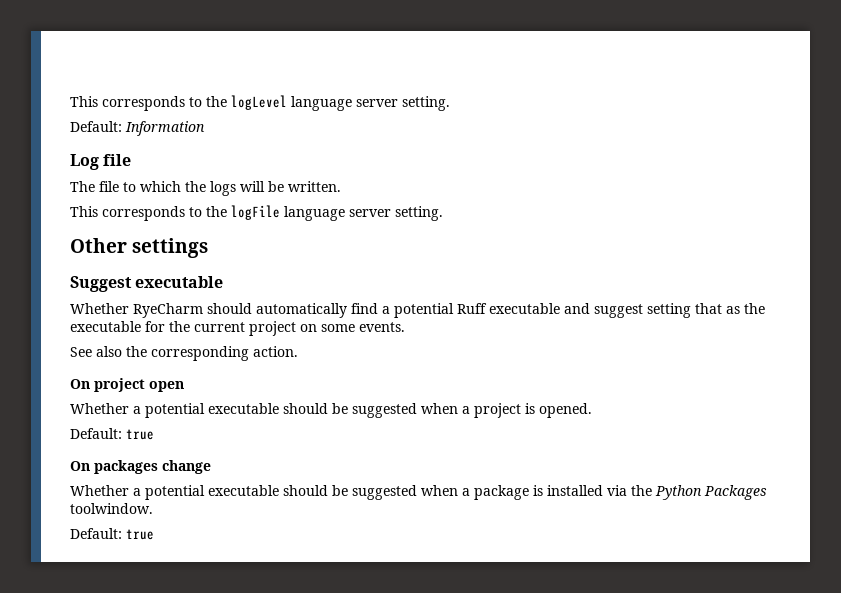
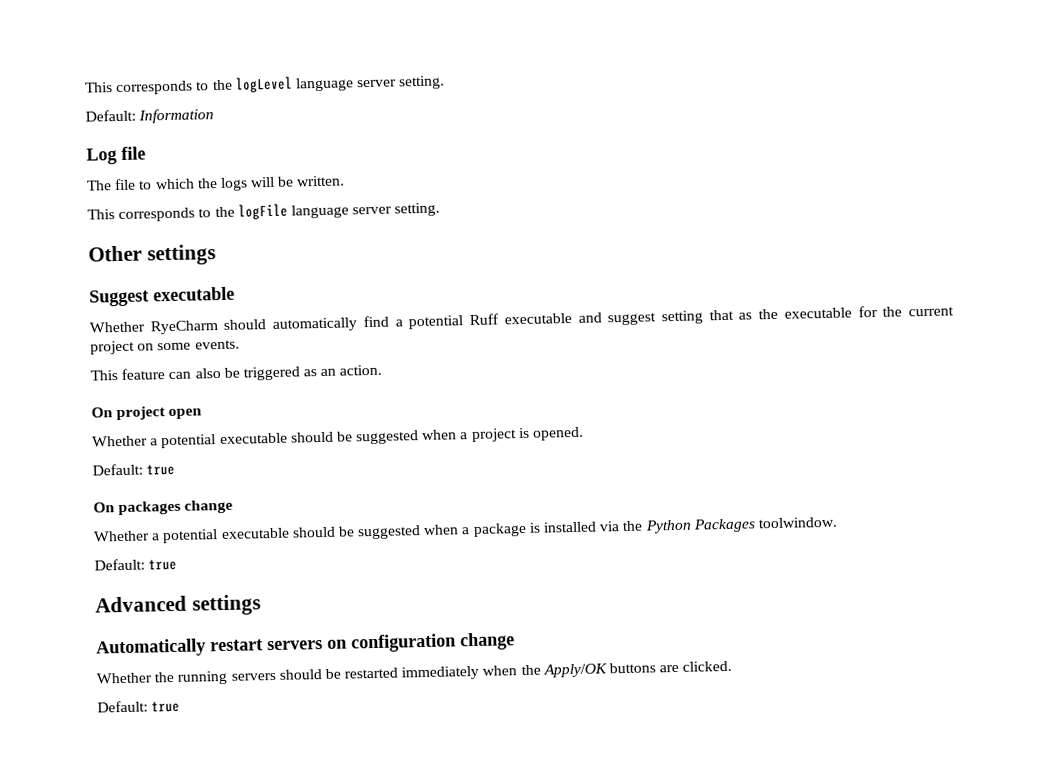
[70,346,249,361] See also the corresponding -> [90,366,337,381] This feature can also be triggered as an
(154, 534) none -> [95,594,261,616] [96,632,515,658] [96,660,733,685] [97,700,181,713] // Advanced settings // Automatically restart servers on configuration change // Whether the running servers should be restarted immediately when the Apply/OK buttons are clicked. // Default: true

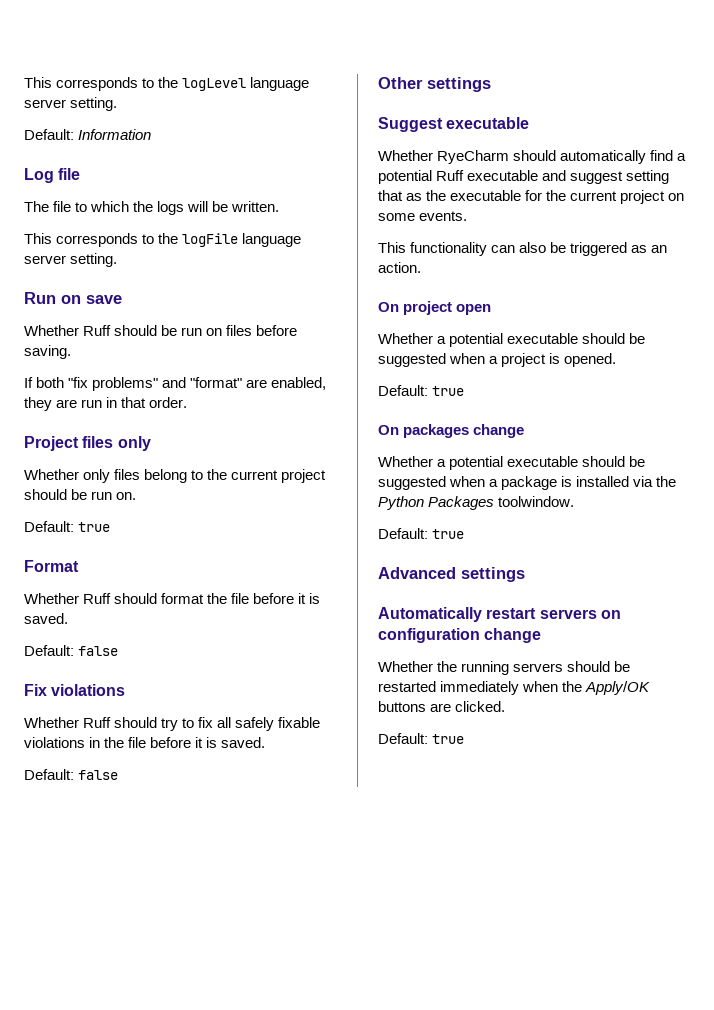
(441, 209) none -> [24,292,122,304] [24,325,298,336] [24,345,71,359] [24,377,327,391] [24,397,188,411] [24,436,151,451] [24,469,327,483] [24,489,137,500] [24,521,111,532] [24,560,79,572] [24,593,321,604] [24,613,68,624] [24,645,119,656] [24,684,126,696] [24,717,321,731] [24,737,266,748] [24,769,119,780] // Run on save // Whether Ruff should be run on files before saving. // If both "fix problems" and "format" are enabled, they are run in that order. // Project files only // Whether only files belong to the current project should be run on. // Default: true // Format // Whether Ruff should format the file before it is saved. // Default: false // Fix violations // Whether Ruff should try to fix all safely fixable violations in the file before it is saved. // Default: false
[121,368,166,380] feature -> [410,242,488,256] functionality

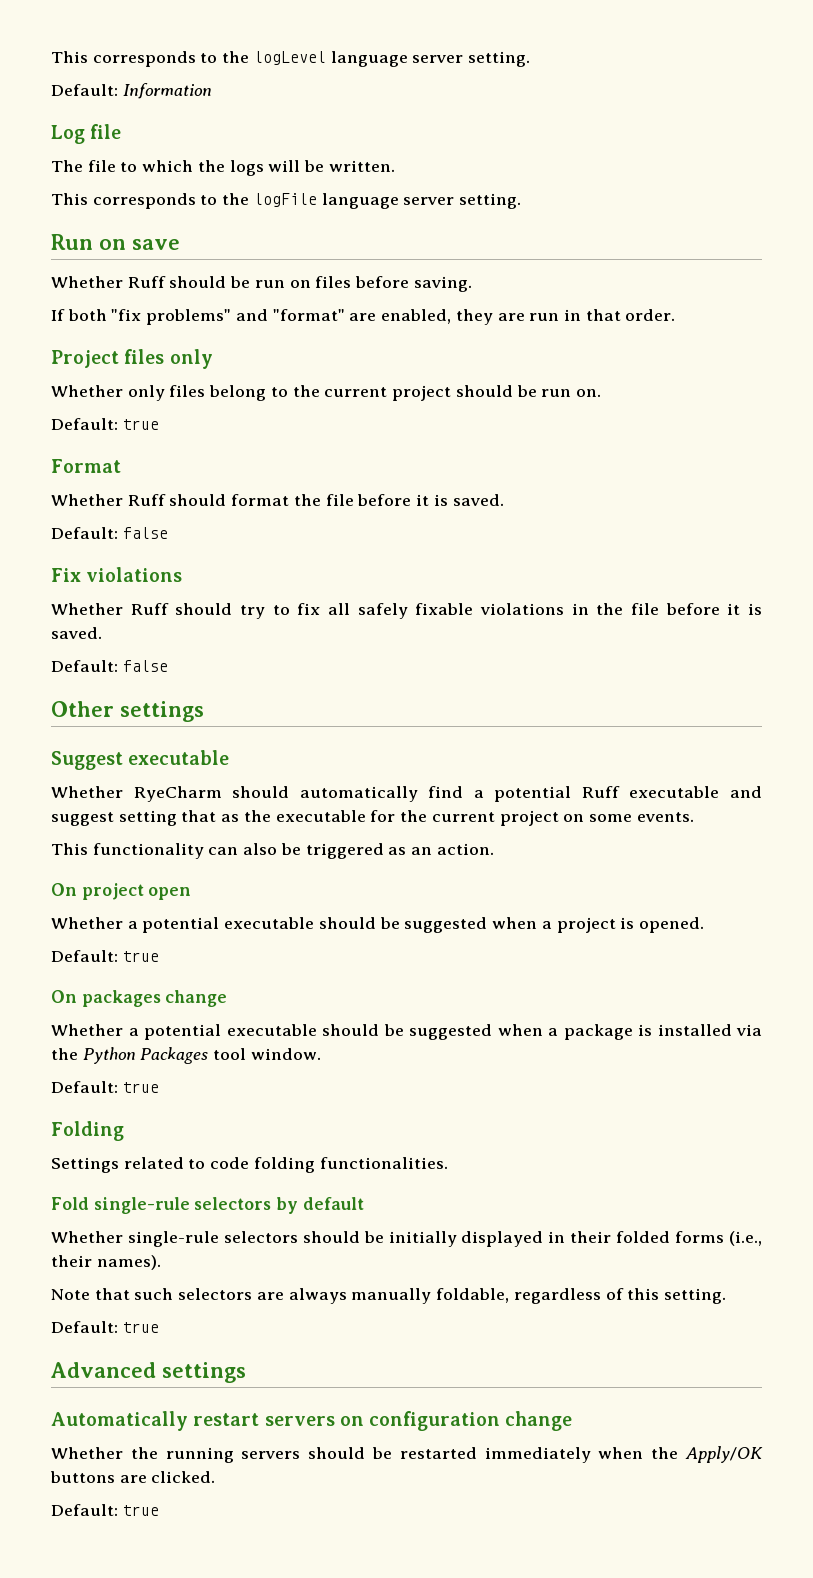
[498,496,575,507] toolwindow. -> [213,1048,321,1060] [51,1081,159,1093] [51,1121,124,1141] [51,1157,448,1173] [51,1197,364,1214] [51,1231,762,1247] [51,1255,161,1270] [51,1288,726,1304] tool window. // Default: true // Folding // Settings related to code folding functionalities. // Fold single-rule selectors by default // Whether single-rule selectors should be initially displayed in their folded forms (i.e., their names). // Note that such selectors are always manually foldable, regardless of this setting.

